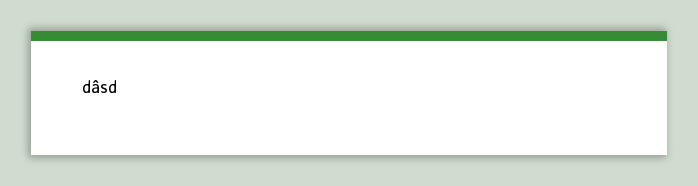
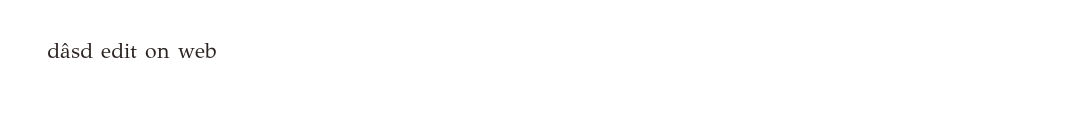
(117, 86) none -> [101,43,217,59] edit on web

